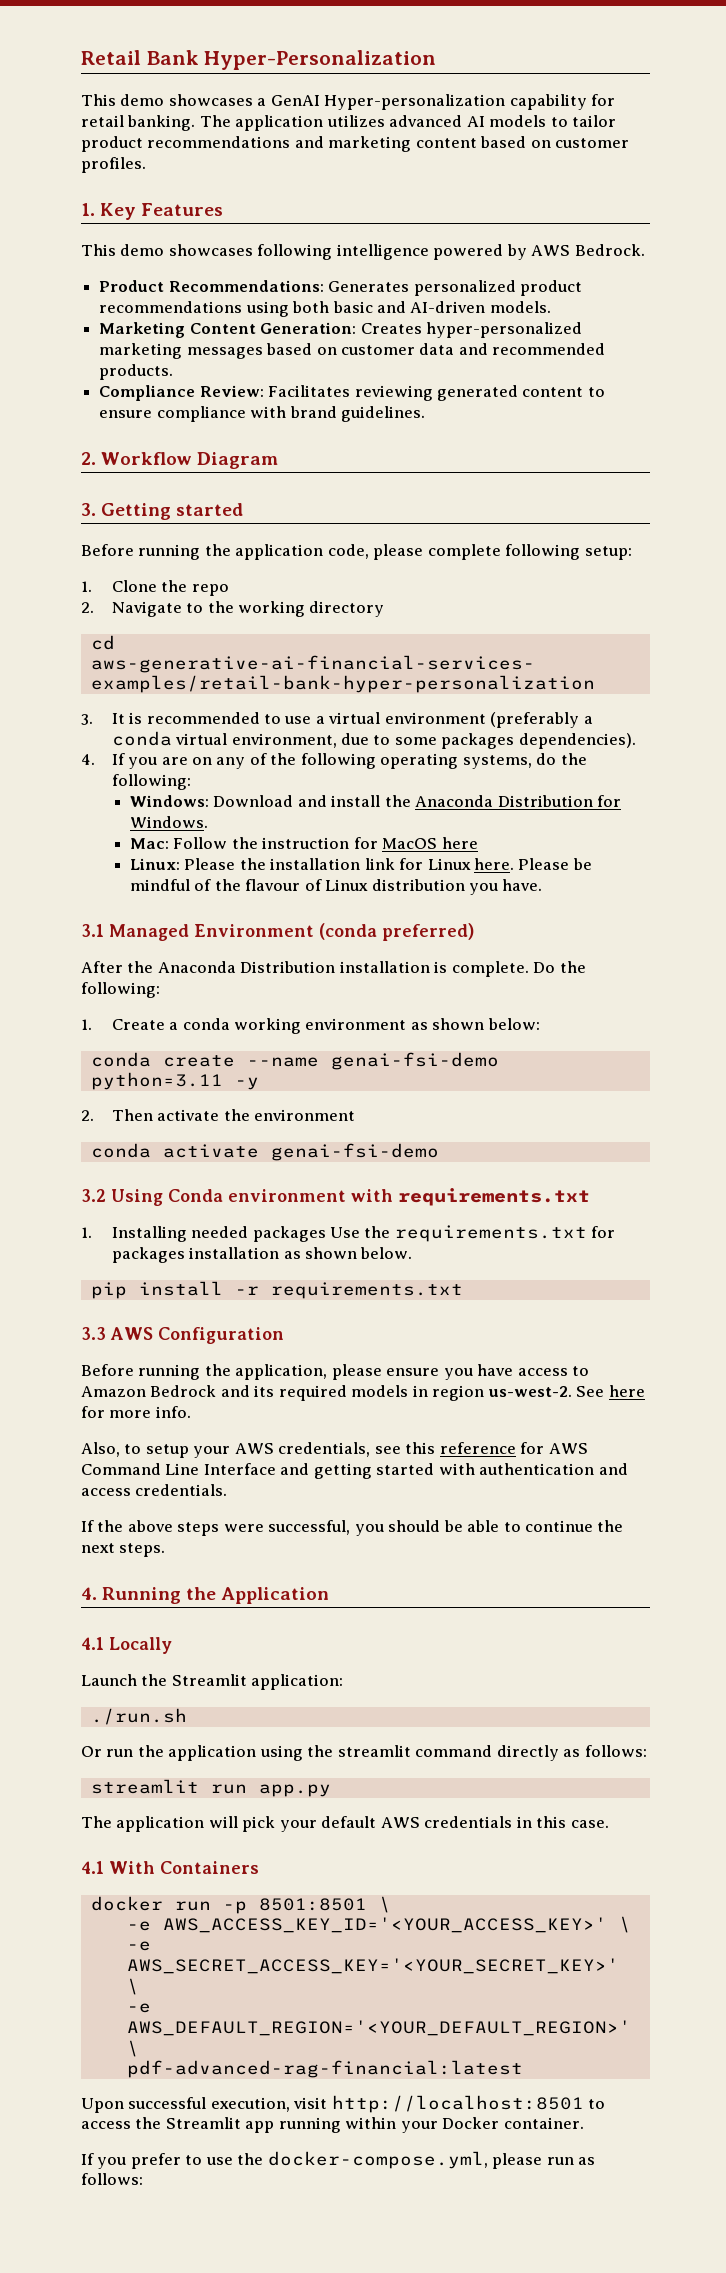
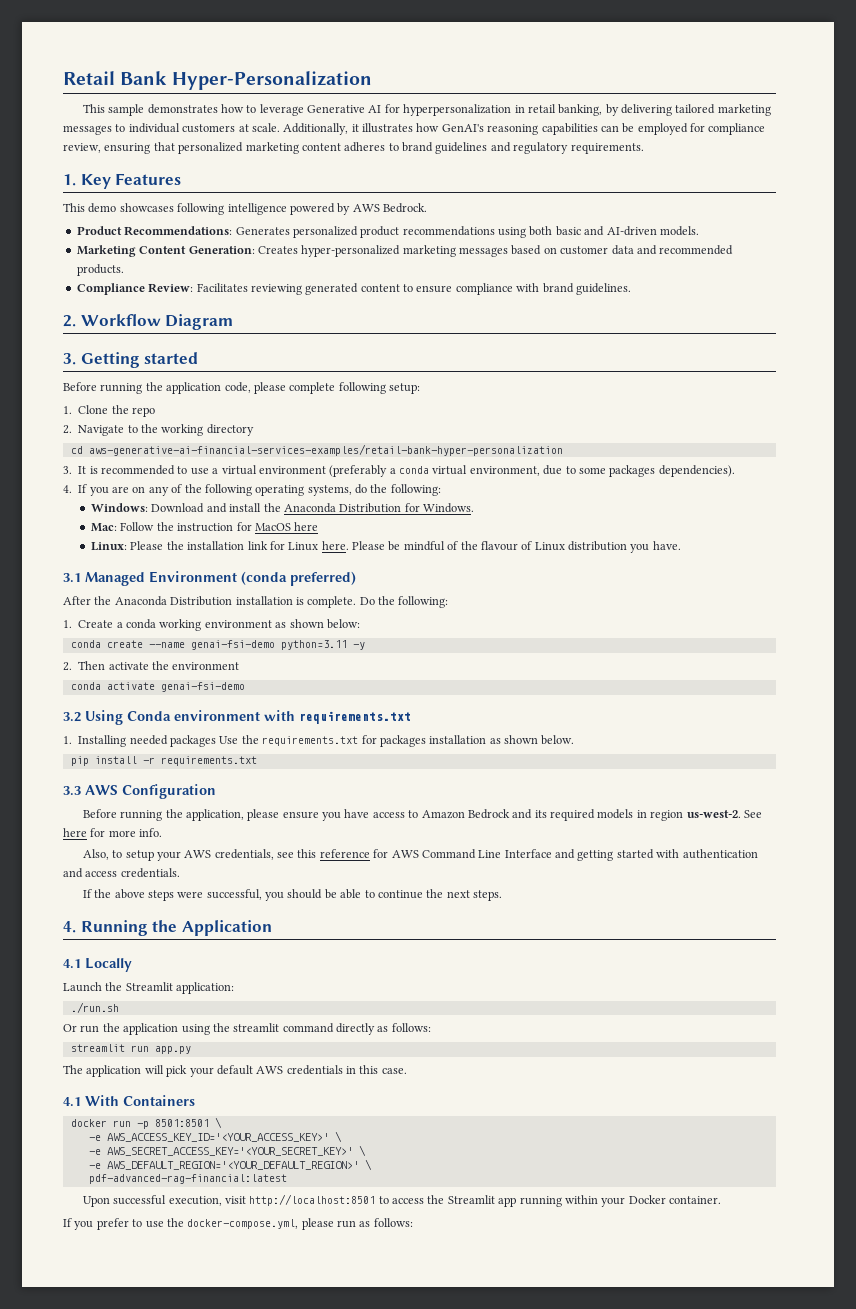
[120,94,616,110] [81,115,617,131] [81,136,630,152] [81,157,146,173] demo showcases a GenAI Hyper-personalization capability for retail banking. The application utilizes advanced AI models to tailor product recommendations and marketing content based on customer profiles. -> [108,104,771,116] [63,123,766,135] [63,142,644,154] sample demonstrates how to leverage Generative AI for hyperpersonalization in retail banking, by delivering tailored marketing messages to individual customers at scale. Additionally, it illustrates how GenAI's reasoning capabilities can be employed for compliance review, ensuring that personalized marketing content adheres to brand guidelines and regulatory requirements.

